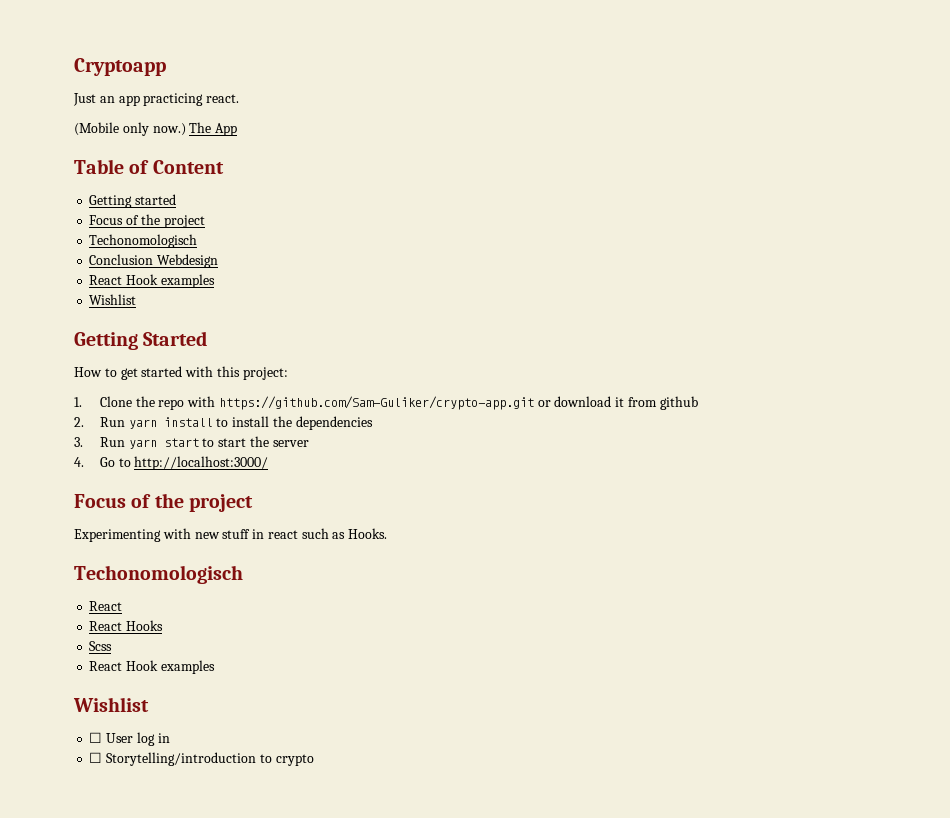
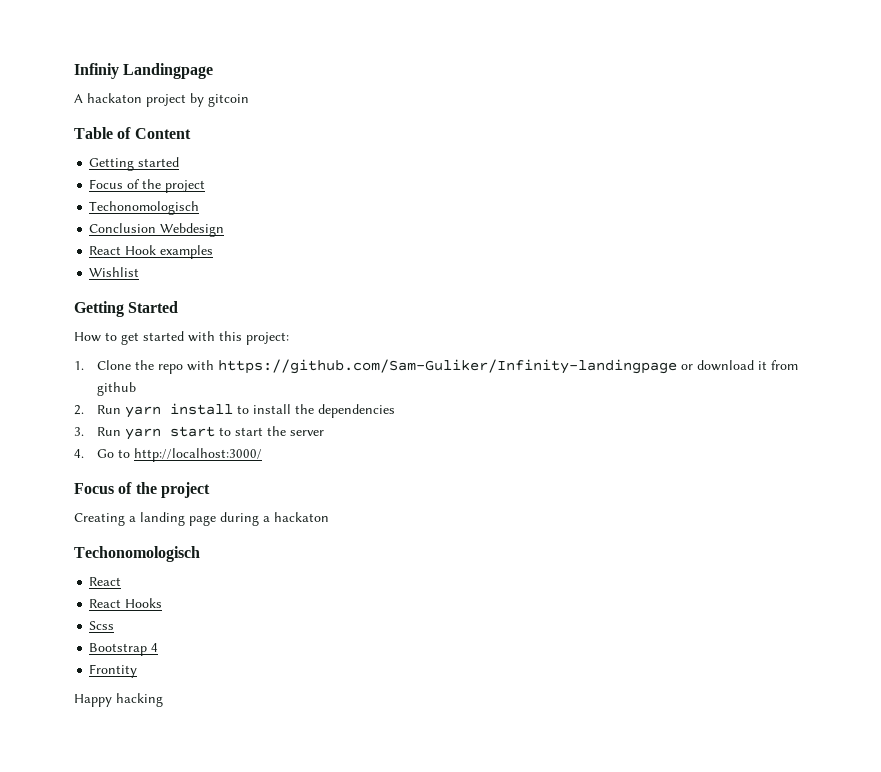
[74,58,166,76] [73,93,240,106] [74,122,238,136] Cryptoapp // Just an app practicing react. // (Mobile only now.) The App -> [74,63,214,79] [74,93,249,107] Infiniy Landingpage // A hackaton project by gitcoin
[218,396,534,410] https://github.com/Sam-Guliker/crypto-app.git -> [217,359,677,374] https://github.com/Sam-Guliker/Infinity-landingpage
[74,528,388,542] Experimenting with new stuff in react such as Hooks. -> [74,512,329,526] Creating a landing page during a hackaton
[89,660,215,674] [73,697,149,712] [89,732,170,746] [89,752,314,766] React Hook examples // Wishlist // ☐ User log in // ☐ Storytelling/introduction to crypto -> [89,643,159,656] [89,664,138,678] [74,693,163,707] Bootstrap 4 // Frontity // Happy hacking

